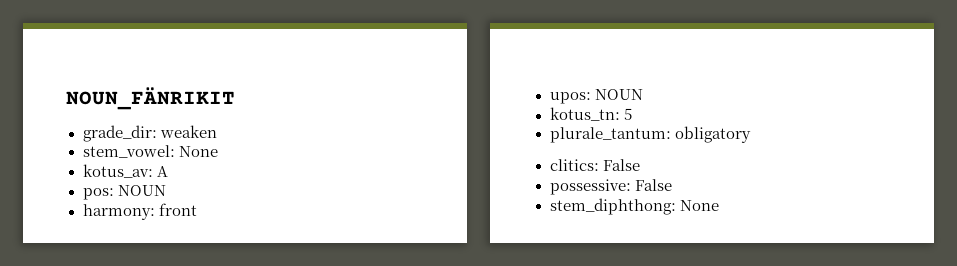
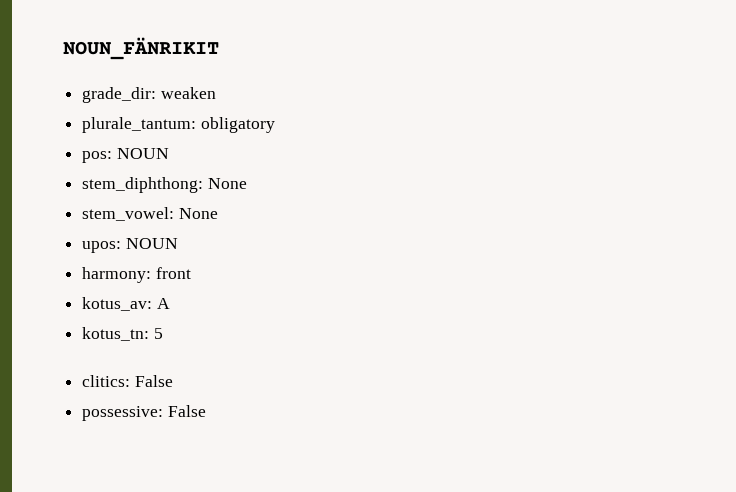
(217, 131) none -> [82,117,275,133] [82,148,169,163] [82,177,247,193] // plurale_tantum: obligatory // pos: NOUN // stem_diphthong: None
[82,164,168,178] [82,188,114,200] kotus_av: A // pos: -> [82,241,122,253] upos:
[549,89,643,104] upos: NOUN -> [82,297,170,311] kotus_av: A
[549,126,751,143] // plurale_tantum: obligatory -> (163, 333) none
[549,198,719,215] // stem_diphthong: None -> (206, 411) none

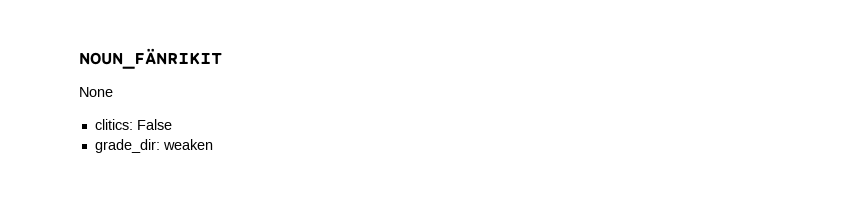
[82,87,216,103] [82,117,275,133] [82,148,169,163] [82,177,247,193] [82,207,218,221] [82,238,178,253] [82,267,191,283] [82,297,170,311] [82,327,163,341] // grade_dir: weaken // plurale_tantum: obligatory // pos: NOUN // stem_diphthong: None // stem_vowel: None // upos: NOUN // harmony: front // kotus_av: A // kotus_tn: 5 -> [79,87,113,97] // None
[82,405,206,421] possessive: False -> [94,139,213,153] grade_dir: weaken

